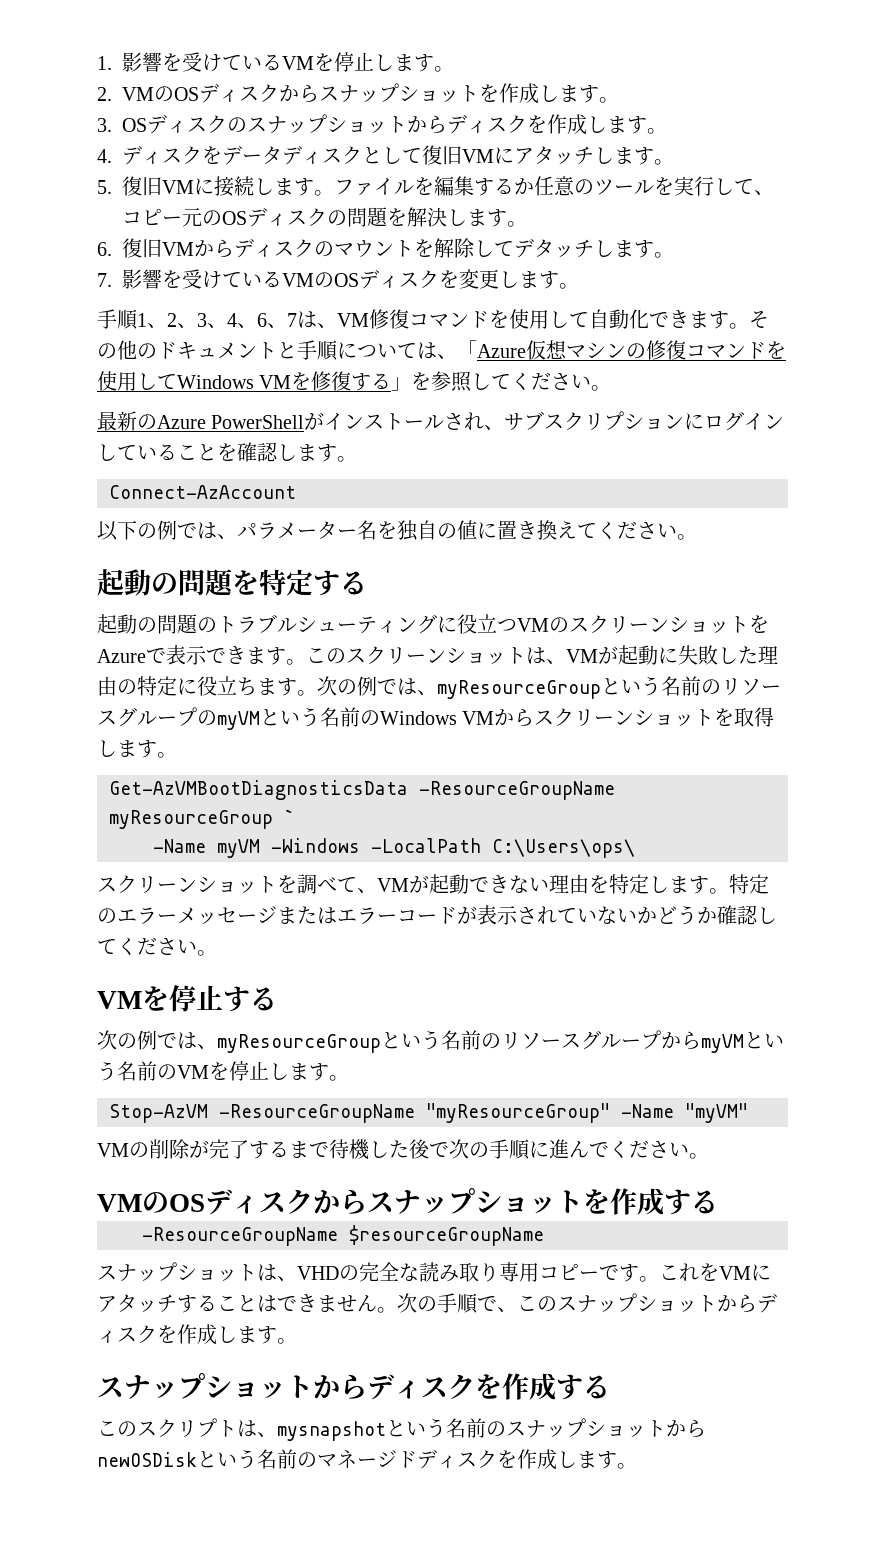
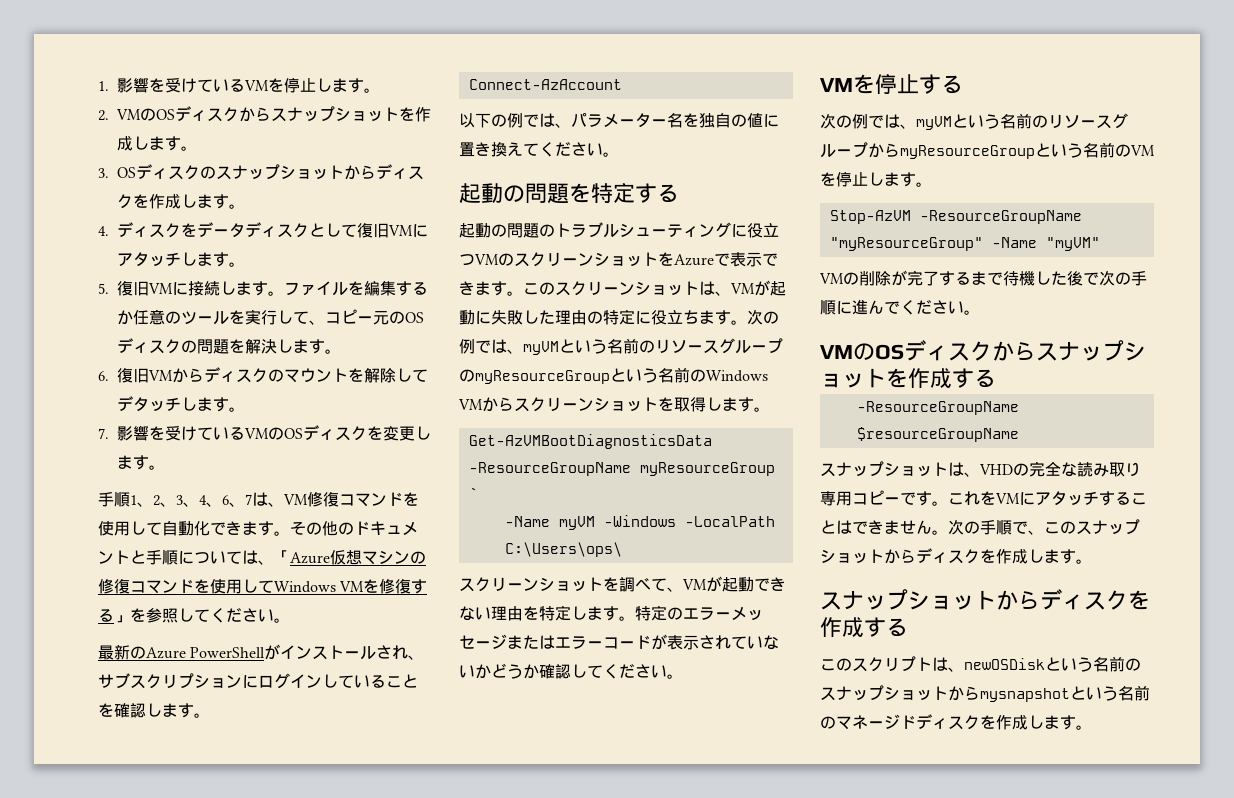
[437,680,601,699] myResourceGroup -> [523,341,559,355] myVM
[217,711,260,730] myVM -> [475,370,610,384] myResourceGroup
[217,1034,381,1053] myResourceGroup -> [916,116,952,130] myVM
[701,1034,744,1053] myVM -> [900,145,1035,159] myResourceGroup
[277,1421,386,1441] mysnapshot -> [964,658,1045,670] newOSDisk
[97,1452,197,1467] newOSDisk -> [980,688,1070,702] mysnapshot

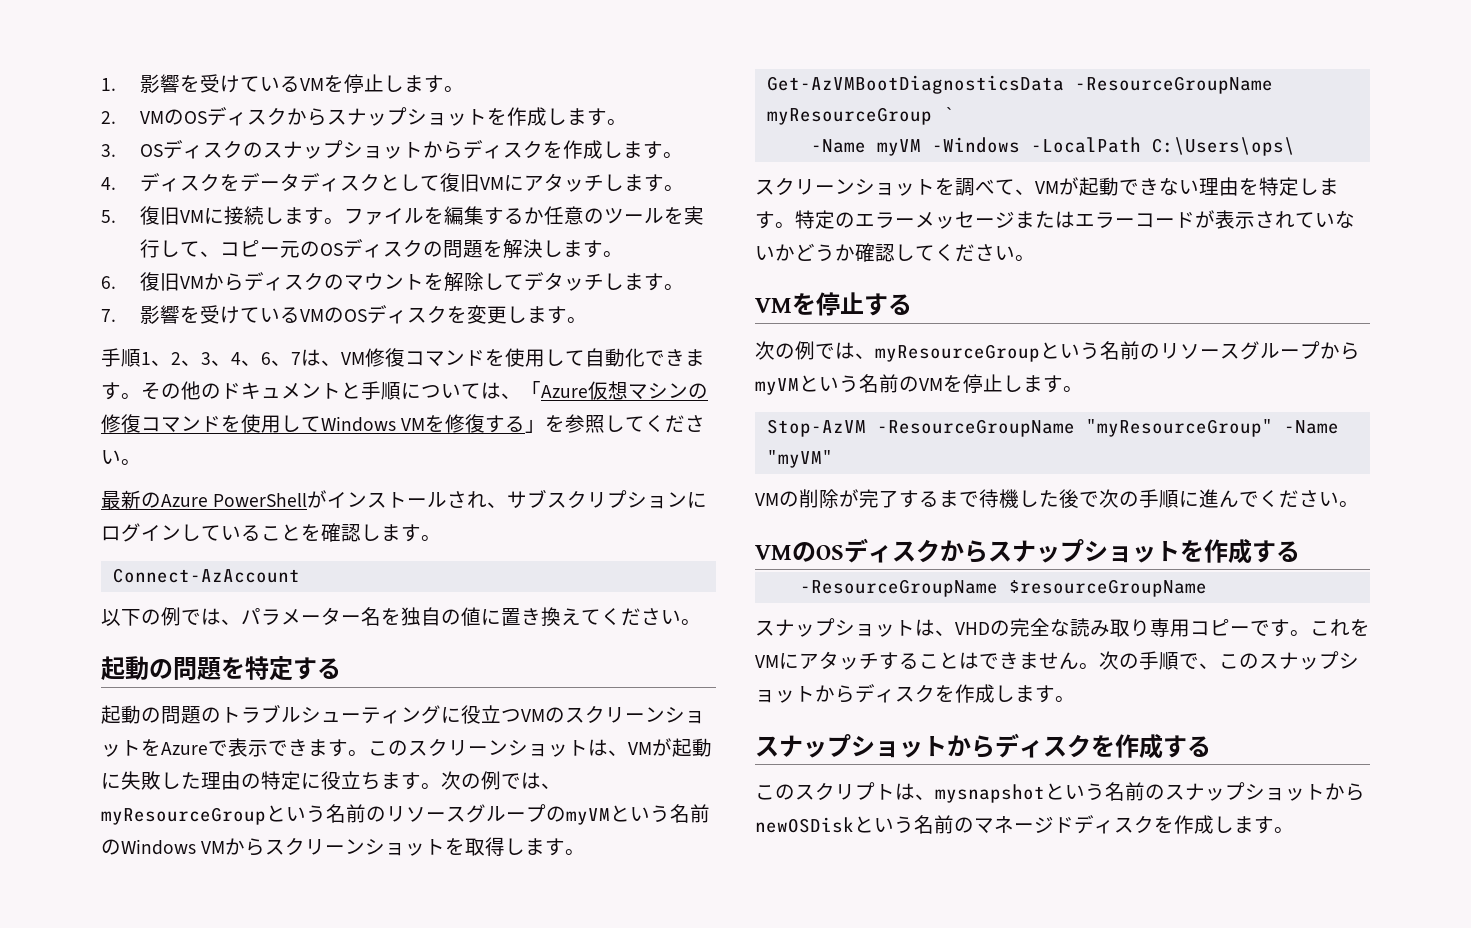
[523,341,559,355] myVM -> [101,807,266,825] myResourceGroup
[475,370,610,384] myResourceGroup -> [566,808,610,825] myVM
[916,116,952,130] myVM -> [875,344,1040,362] myResourceGroup
[900,145,1035,159] myResourceGroup -> [755,378,799,395] myVM
[964,658,1045,670] newOSDisk -> [935,784,1045,803] mysnapshot
[980,688,1070,702] mysnapshot -> [755,817,854,833] newOSDisk

